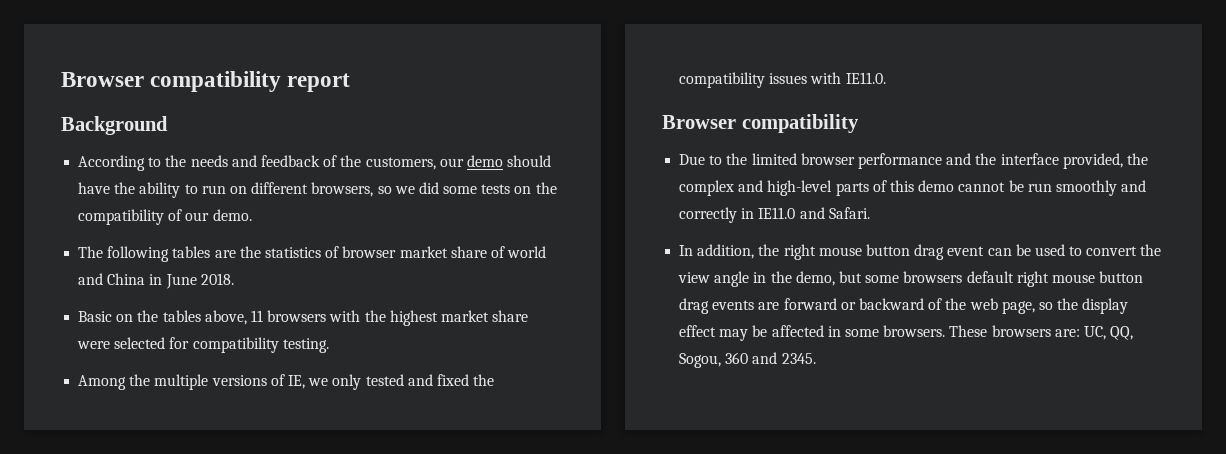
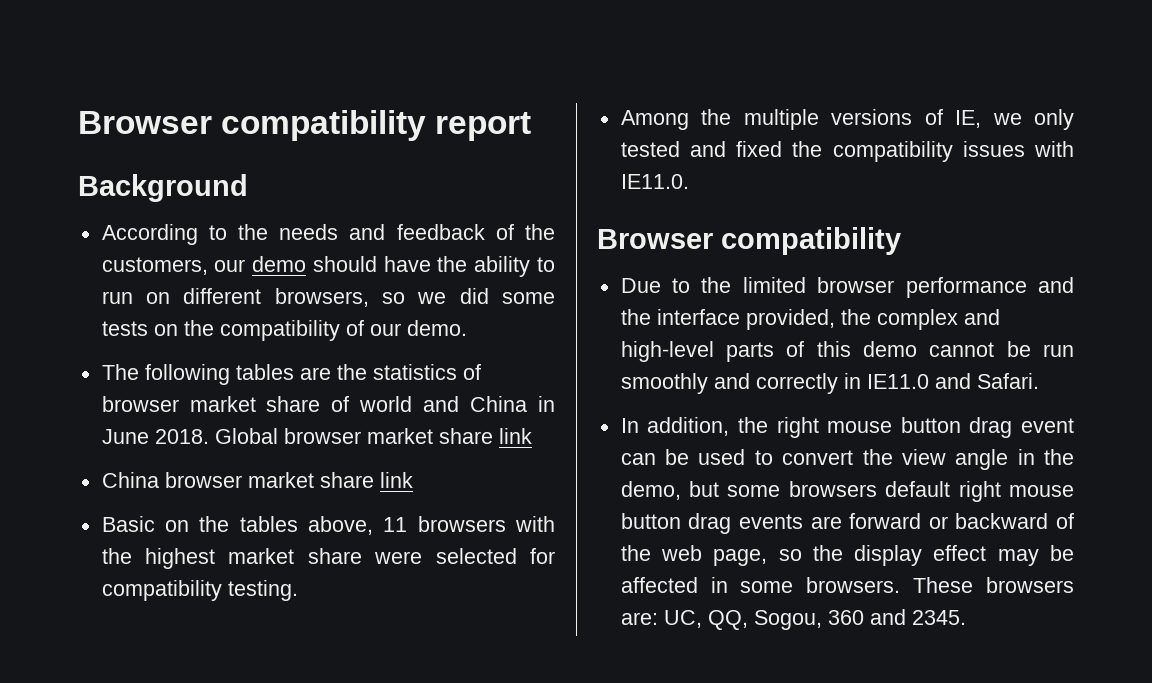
(234, 279) none -> [214,428,532,444] [101,472,413,488] Global browser market share link // China browser market share link

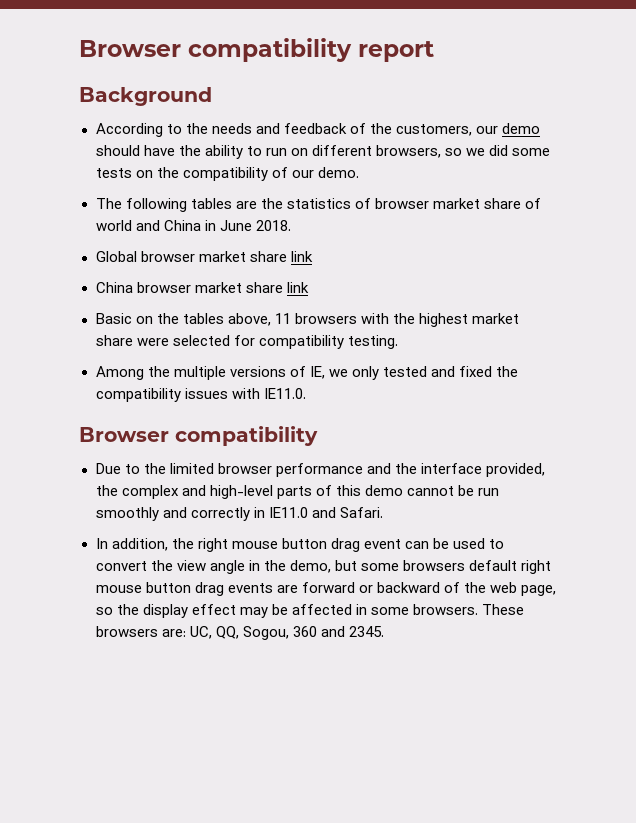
(209, 436) none -> (291, 225) //

